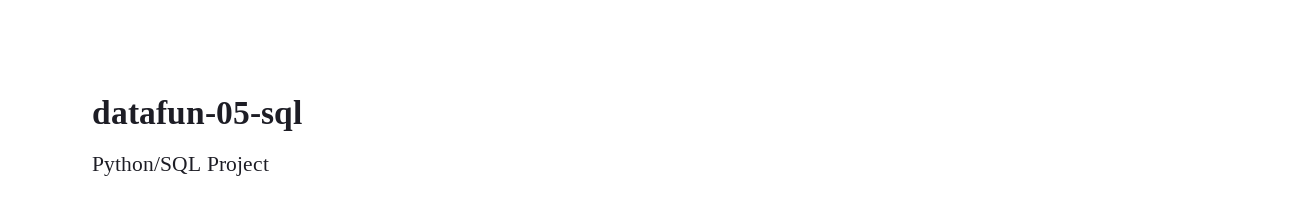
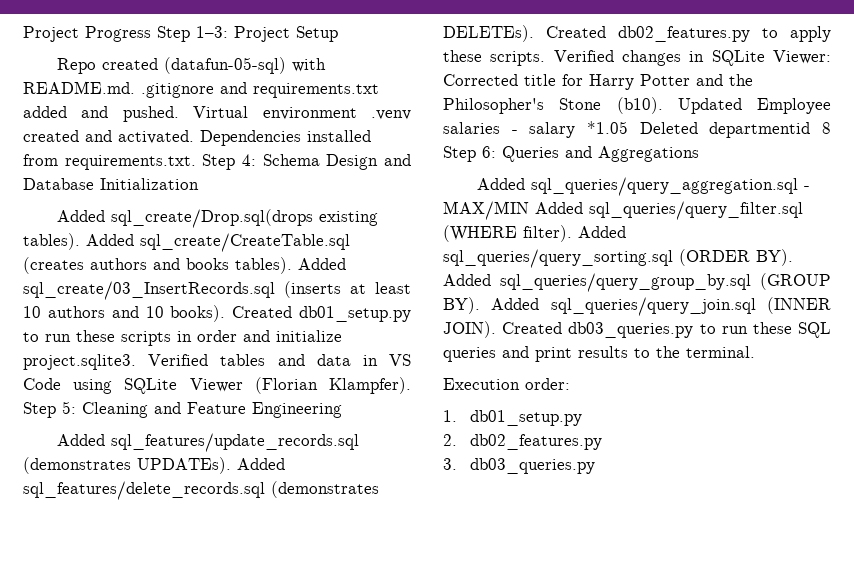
[92,100,302,131] [92,157,269,176] datafun-05-sql // Python/SQL Project -> [23,26,338,42] [56,57,326,74] [23,81,379,98] [23,106,411,122] [23,130,371,146] [23,154,411,170] [23,178,199,190] [56,209,378,228] [23,233,350,252] [23,257,346,274] [23,281,411,300] [23,305,411,322] [23,330,342,346] [23,354,412,370] [23,377,411,394] [23,401,342,418] [56,433,359,452] [23,457,285,474] [23,481,379,500] [443,25,831,42] [443,50,831,66] [443,74,753,90] [443,97,831,114] [443,121,831,138] [443,146,699,162] [476,177,810,196] [443,201,803,220] [443,225,626,242] [443,249,793,268] [443,273,831,292] [443,297,831,316] [443,321,831,338] [443,346,755,362] [443,378,570,390] [443,410,582,426] [443,434,602,450] [443,458,595,474] Project Progress Step 1–3: Project Setup // Repo created (datafun-05-sql) with README.md. .gitignore and requirements.txt added and pushed. Virtual environment .venv created and activated. Dependencies installed from requirements.txt. Step 4: Schema Design and Database Initialization // Added sql_create/Drop.sql(drops existing tables). Added sql_create/CreateTable.sql (creates authors and books tables). Added sql_create/03_InsertRecords.sql (inserts at least 10 authors and 10 books). Created db01_setup.py to run these scripts in order and initialize project.sqlite3. Verified tables and data in VS Code using SQLite Viewer (Florian Klampfer). Step 5: Cleaning and Feature Engineering // Added sql_features/update_records.sql (demonstrates UPDATEs). Added sql_features/delete_records.sql (demonstrates DELETEs). Created db02_features.py to apply these scripts. Verified changes in SQLite Viewer: Corrected title for Harry Potter and the Philosopher's Stone (b10). Updated Employee salaries - salary *1.05 Deleted departmentid 8 Step 6: Queries and Aggregations // Added sql_queries/query_aggregation.sql - MAX/MIN Added sql_queries/query_filter.sql (WHERE filter). Added sql_queries/query_sorting.sql (ORDER BY). Added sql_queries/query_group_by.sql (GROUP BY). Added sql_queries/query_join.sql (INNER JOIN). Created db03_queries.py to run these SQL queries and print results to the terminal. // Execution order: // 1. db01_setup.py // 2. db02_features.py // 3. db03_queries.py

